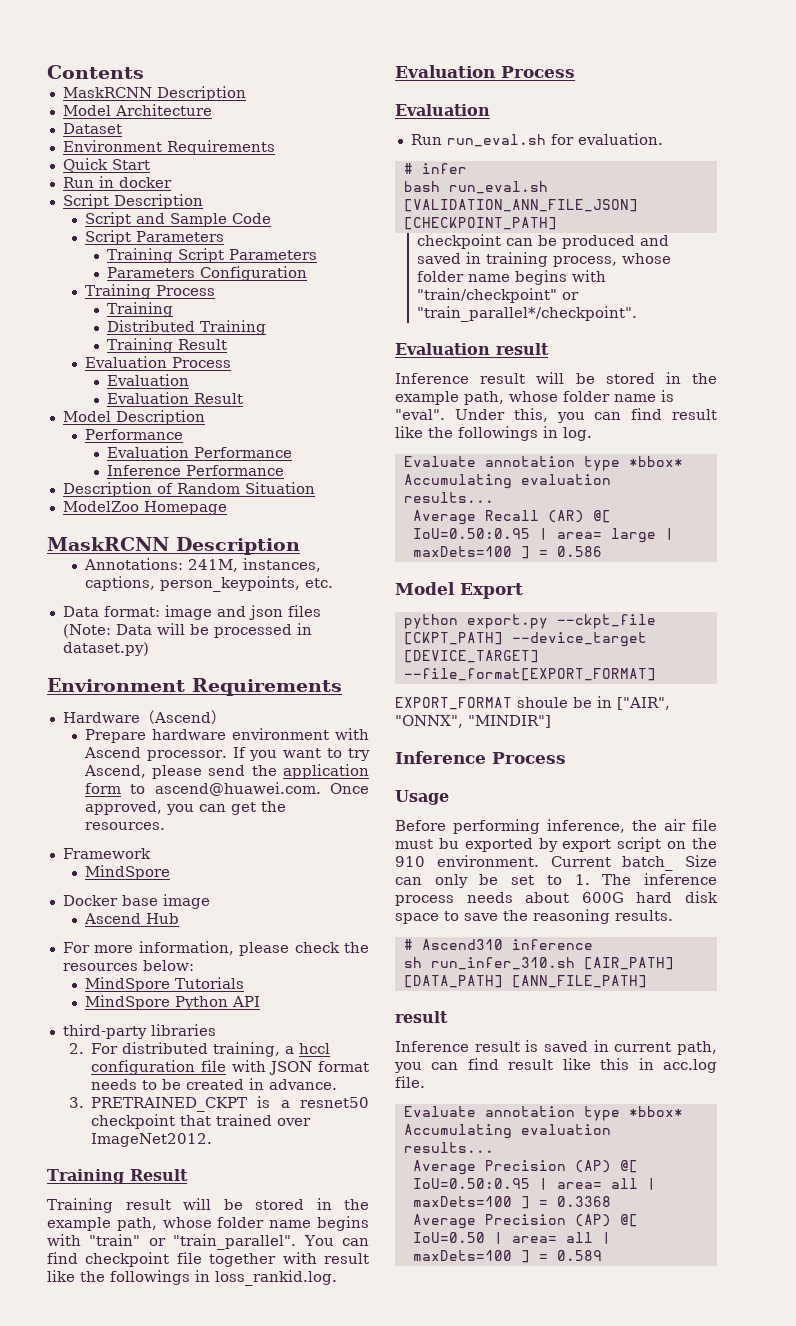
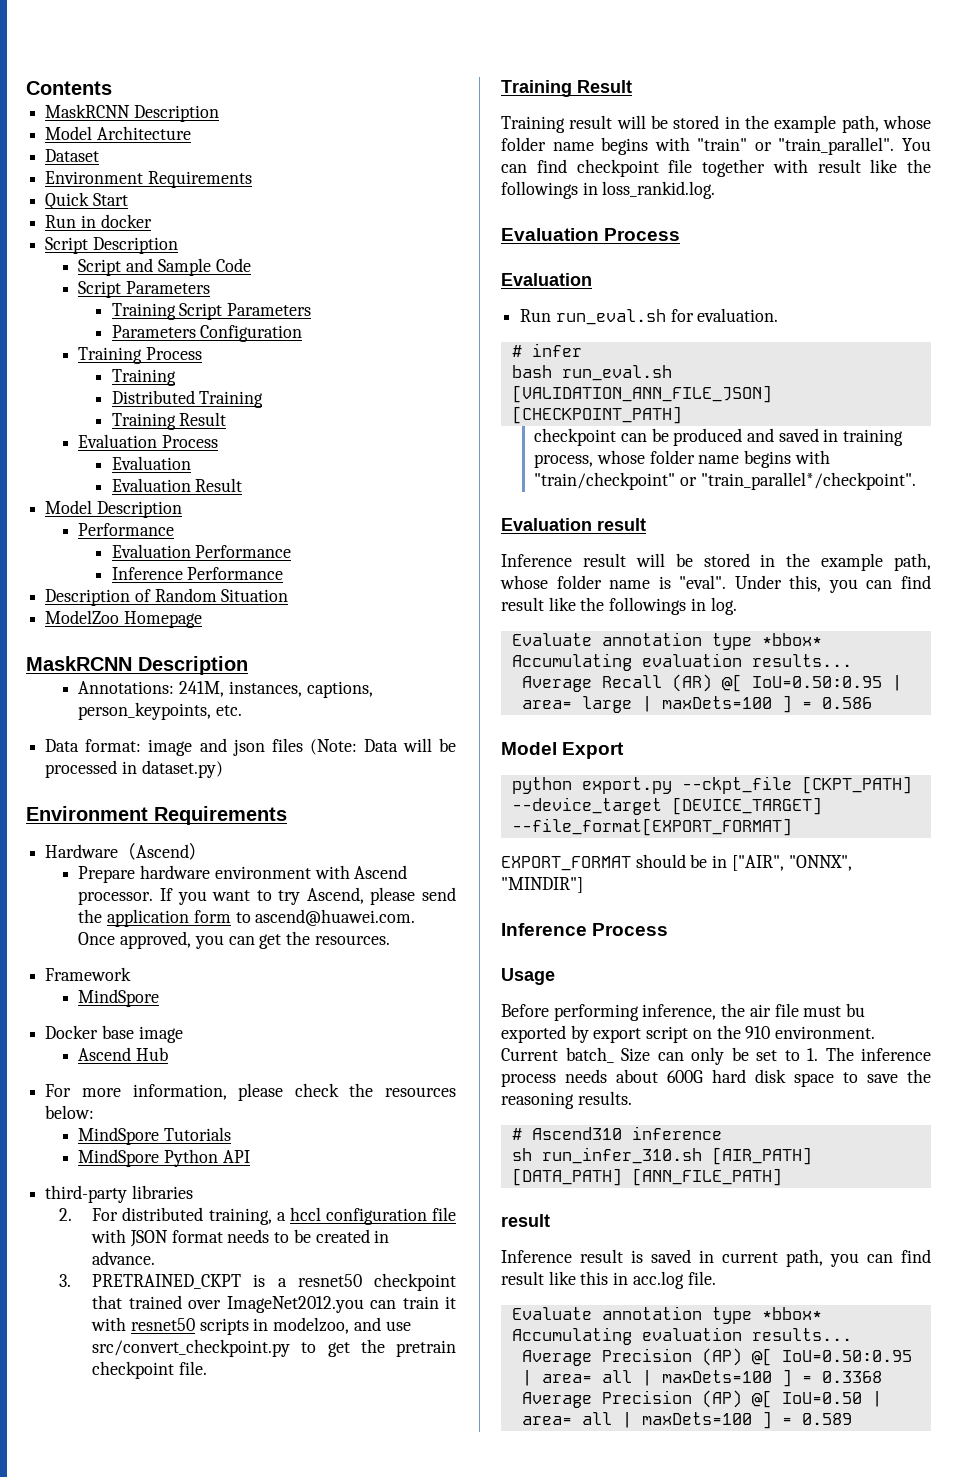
[91,1133,213,1147] ImageNet2012. -> [226,1296,456,1313] [91,1317,411,1335] [92,1339,456,1357] [92,1361,208,1379] ImageNet2012.you can train it with resnet50 scripts in modelzoo, and use src/convert_checkpoint.py to get the pretrain checkpoint file.
[517,697,568,708] shoule -> [635,854,686,868] should

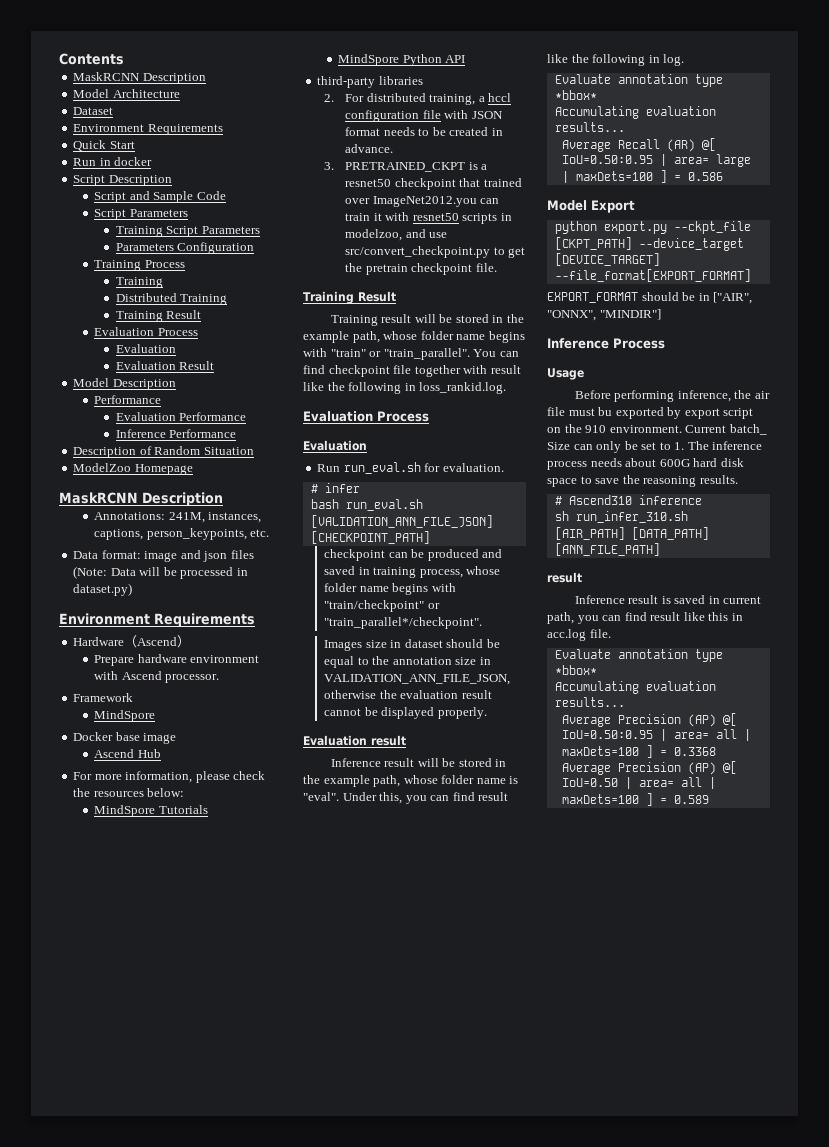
[159,887,456,905] [78,909,416,927] [78,931,390,949] If you want to try Ascend, please send the application form to ascend@huawei.com. Once approved, you can get the resources. -> (220, 678) none
[501,181,578,199] followings -> [348,382,402,394] following
(916, 481) none -> [324,639,500,651] [324,656,491,668] [324,674,511,685] [324,690,492,699] [324,707,487,719] // Images size in dataset should be equal to the annotation size in VALIDATION_ANN_FILE_JSON, otherwise the evaluation result cannot be displayed properly.
[609,597,687,615] followings -> [592,54,646,66] following

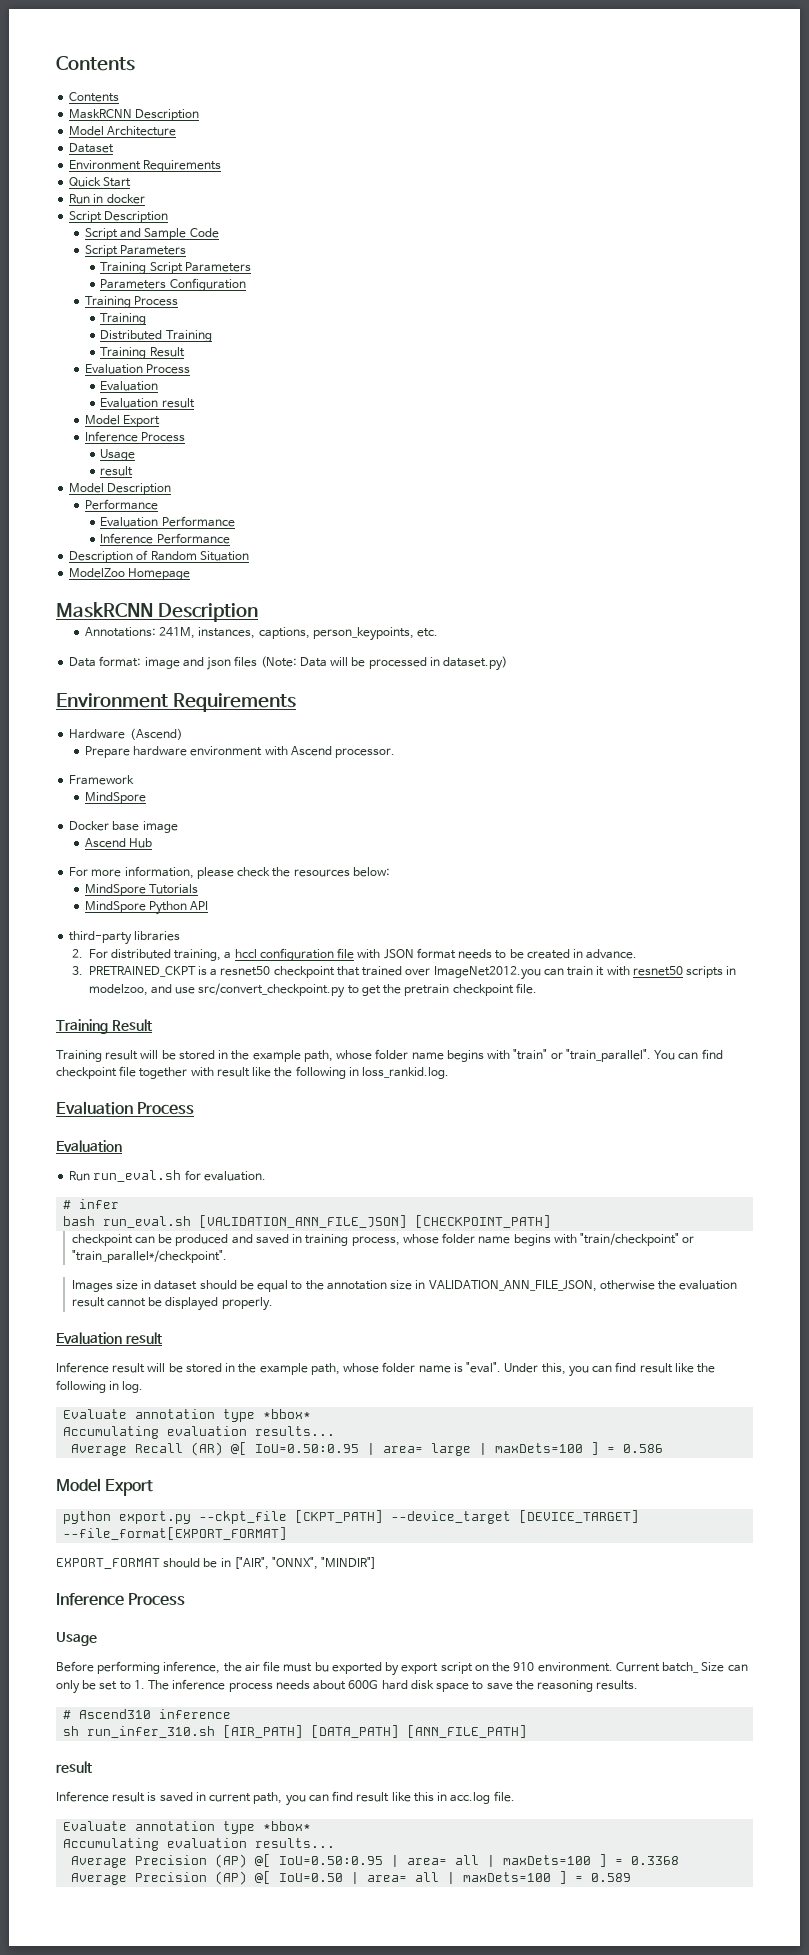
[59,53,124,65] Contents -> [56,56,135,71] [69,92,120,102] Contents // Contents
[179,361,215,370] Result -> [161,398,195,408] [84,415,161,427] [84,431,186,442] [100,449,136,461] [100,466,134,476] result // Model Export // Inference Process // Usage // result

